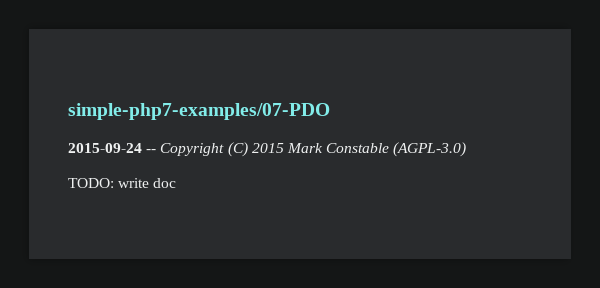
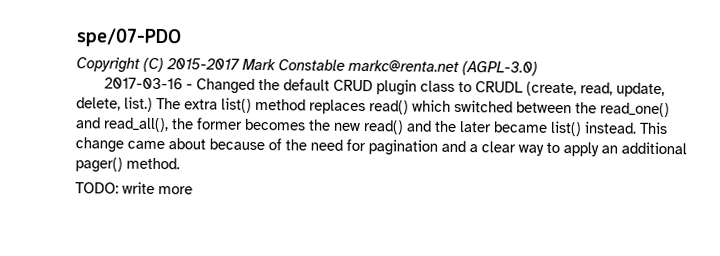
[68,103,330,120] [68,143,157,153] simple-php7-examples/07-PDO // 2015-09-24 -- -> [76,28,181,48] spe/07-PDO //
[251,143,284,153] 2015 -> [166,58,240,70] 2015-2017
(390, 148) none -> [348,59,459,72] markc@renta.net
(467, 149) none -> [103,77,665,98] [76,96,670,118] [75,117,668,137] [75,137,687,157] [75,157,180,173] // 2017-03-16 - Changed the default CRUD plugin class to CRUDL (create, read, update, delete, list.) The extra list() method replaces read() which switched between the read_one() and read_all(), the former becomes the new read() and the later became list() instead. This change came about because of the need for pagination and a clear way to apply an additional pager() method.
[153,178,177,188] doc -> [158,185,193,195] more

